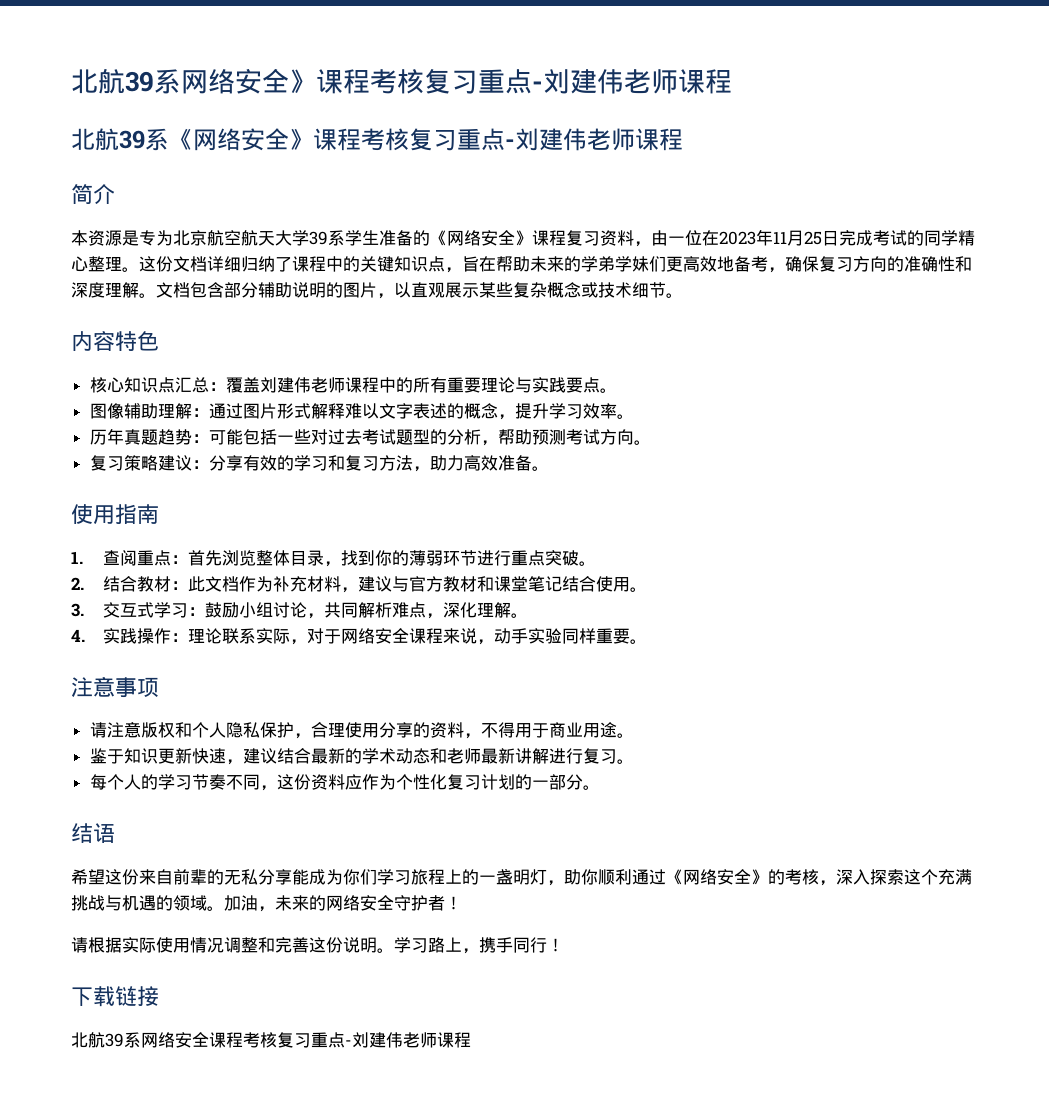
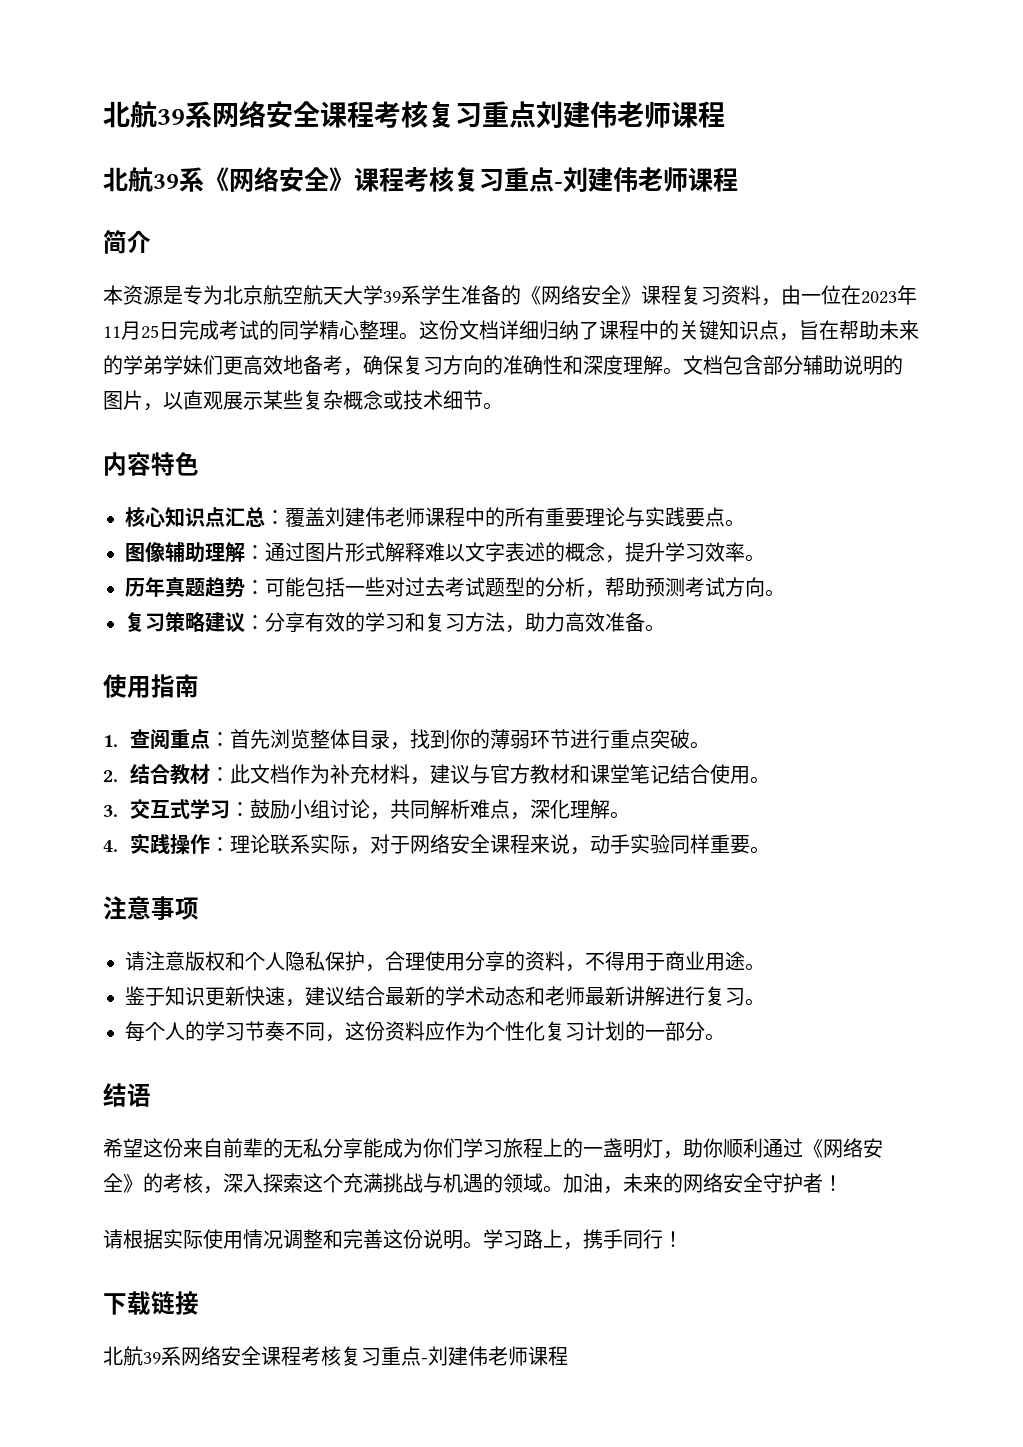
[71,68,543,94] 北航39系网络安全》课程考核复习重点- -> [103,101,536,128] 北航39系网络安全课程考核复习重点

